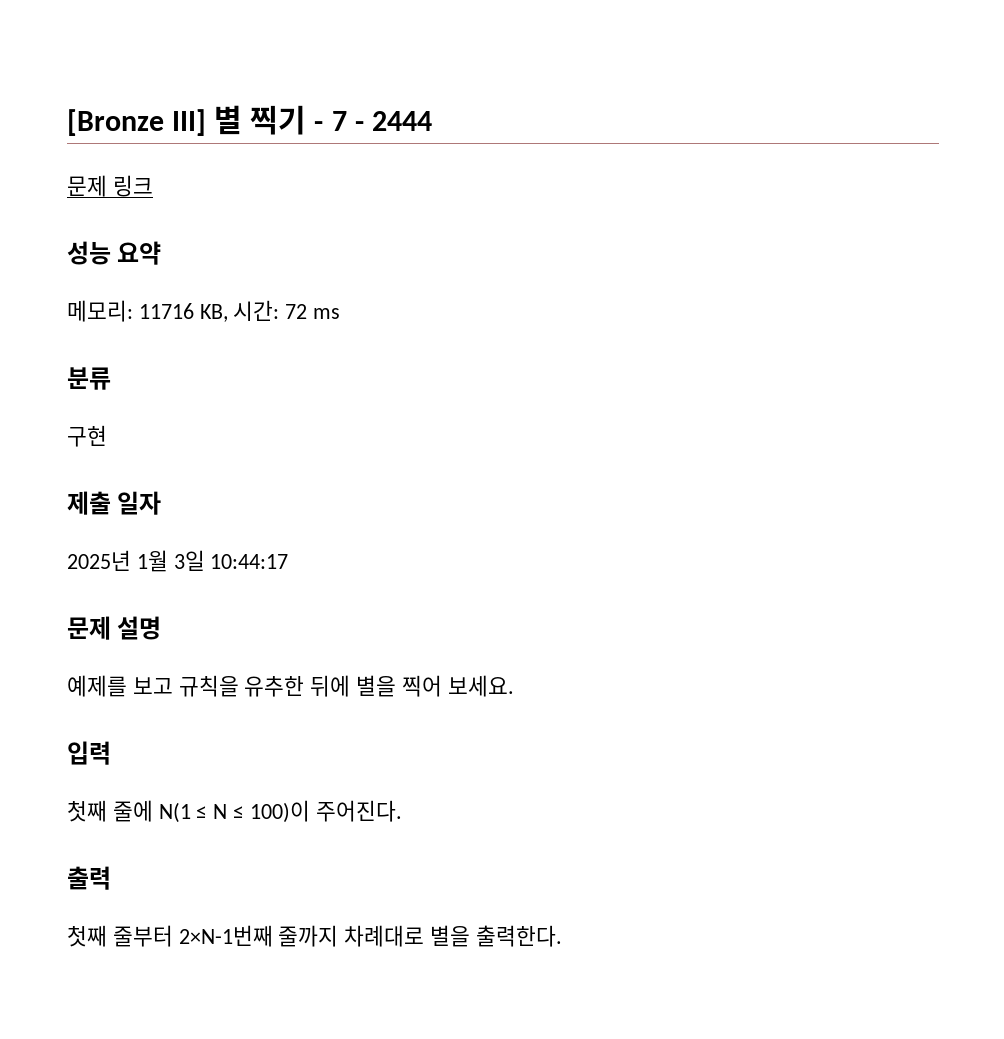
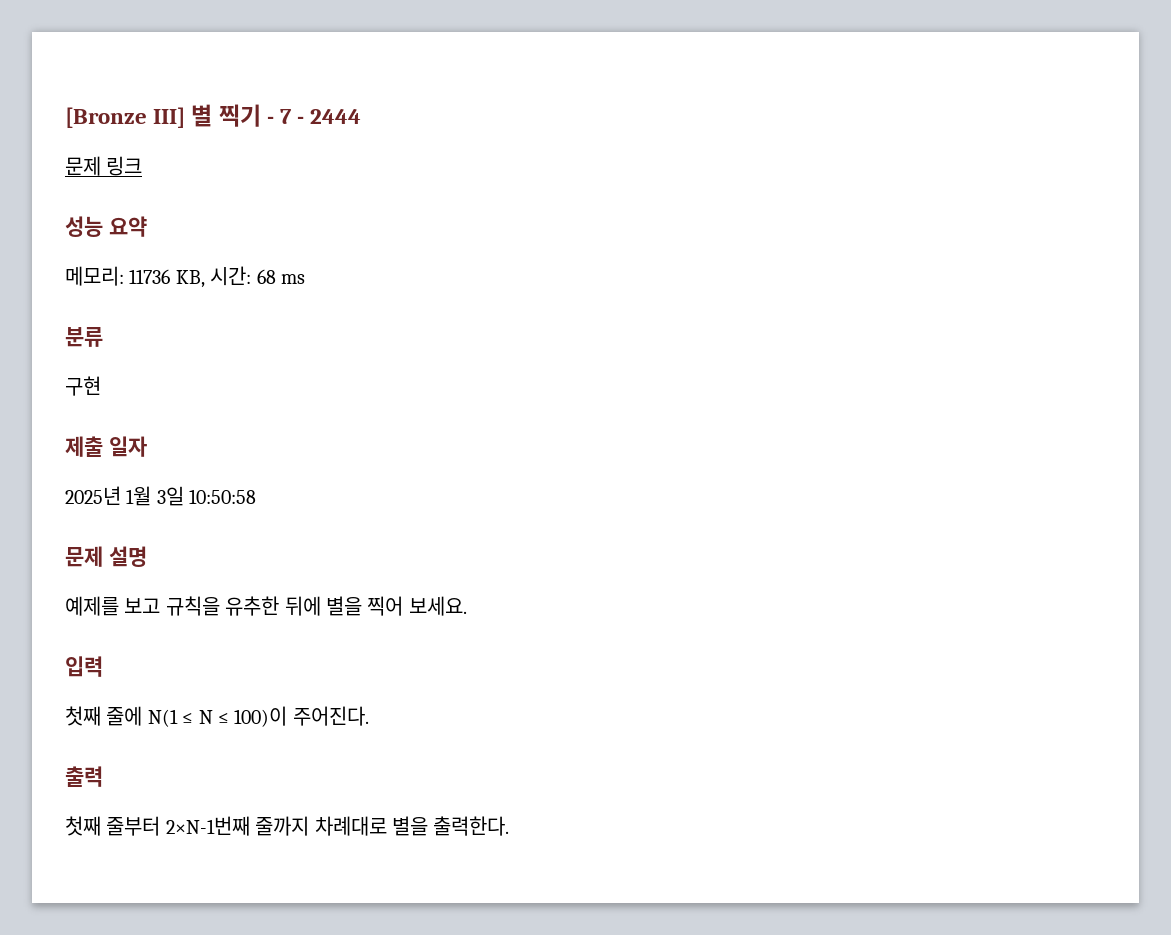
[138,303,194,319] 11716 -> [129,269,171,284] 11736
[285,304,308,319] 72 -> [256,269,276,284] 68
[210,554,289,569] 10:44:17 -> [189,489,257,504] 10:50:58

